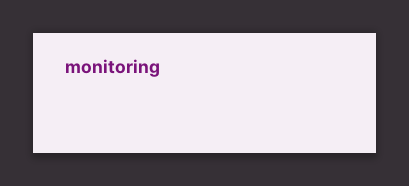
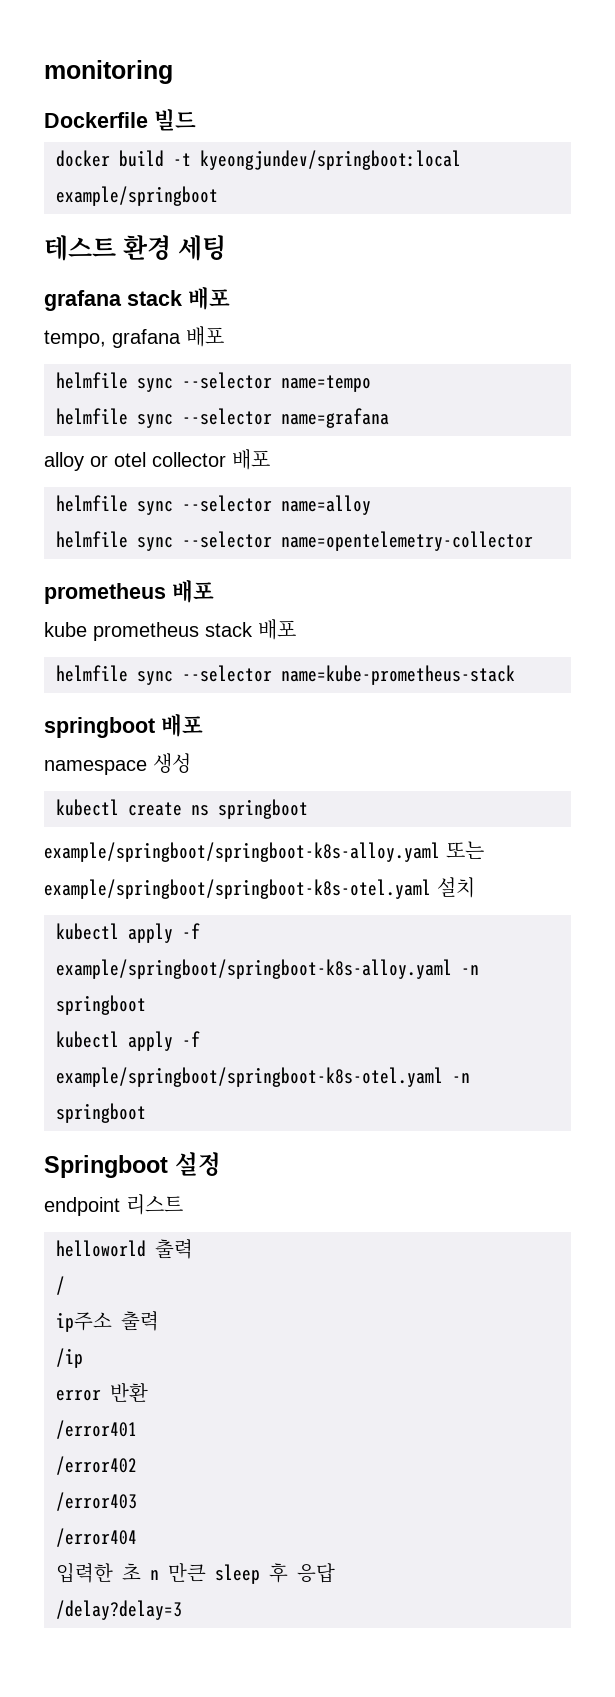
(160, 68) none -> [44,109,196,131] [56,150,461,170] [56,186,218,206] [44,235,226,261] [44,287,230,311] [44,326,224,348] [56,372,371,392] [56,408,389,428] [44,449,270,471] [56,495,371,515] [56,531,533,551] [44,580,214,604] [44,619,296,641] [56,665,515,685] [44,714,203,738] [44,753,191,775] [56,799,308,819] [44,841,484,862] [44,877,475,899] [56,923,200,943] [56,959,479,979] [56,995,146,1015] [56,1031,200,1051] [56,1067,470,1087] [56,1103,146,1123] [44,1152,221,1178] [44,1194,183,1216] [56,1239,193,1259] [56,1276,65,1295] [56,1311,159,1332] [56,1348,83,1368] [56,1383,148,1402] [56,1420,137,1439] [56,1456,137,1475] [56,1492,137,1511] [56,1528,137,1547] [56,1563,335,1584] [56,1600,182,1620] // Dockerfile 빌드 // docker build -t kyeongjundev/springboot:local example/springboot // 테스트 환경 세팅 // grafana stack 배포 // tempo, grafana 배포 // helmfile sync --selector name=tempo // helmfile sync --selector name=grafana // alloy or otel collector 배포 // helmfile sync --selector name=alloy // helmfile sync --selector name=opentelemetry-collector // prometheus 배포 // kube prometheus stack 배포 // helmfile sync --selector name=kube-prometheus-stack // springboot 배포 // namespace 생성 // kubectl create ns springboot // example/springboot/springboot-k8s-alloy.yaml 또는 example/springboot/springboot-k8s-otel.yaml 설치 // kubectl apply -f example/springboot/springboot-k8s-alloy.yaml -n springboot // kubectl apply -f example/springboot/springboot-k8s-otel.yaml -n springboot // Springboot 설정 // endpoint 리스트 // helloworld 출력 // / // ip주소 출력 // /ip // error 반환 // /error401 // /error402 // /error403 // /error404 // 입력한 초 n 만큰 sleep 후 응답 // /delay?delay=3

